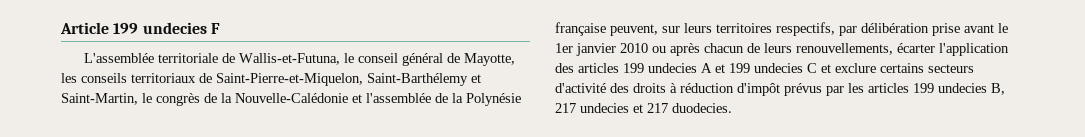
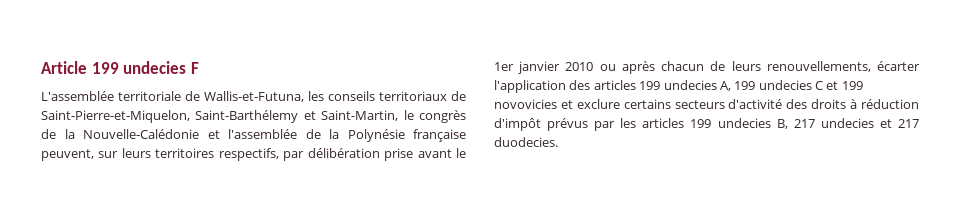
[344,53,516,66] le conseil général de Mayotte, -> (304, 96) none
[701,63,725,73] A et -> [719,81,731,91] A,
(831, 68) none -> [841,81,863,90] [494,99,573,109] 199 novovicies et

